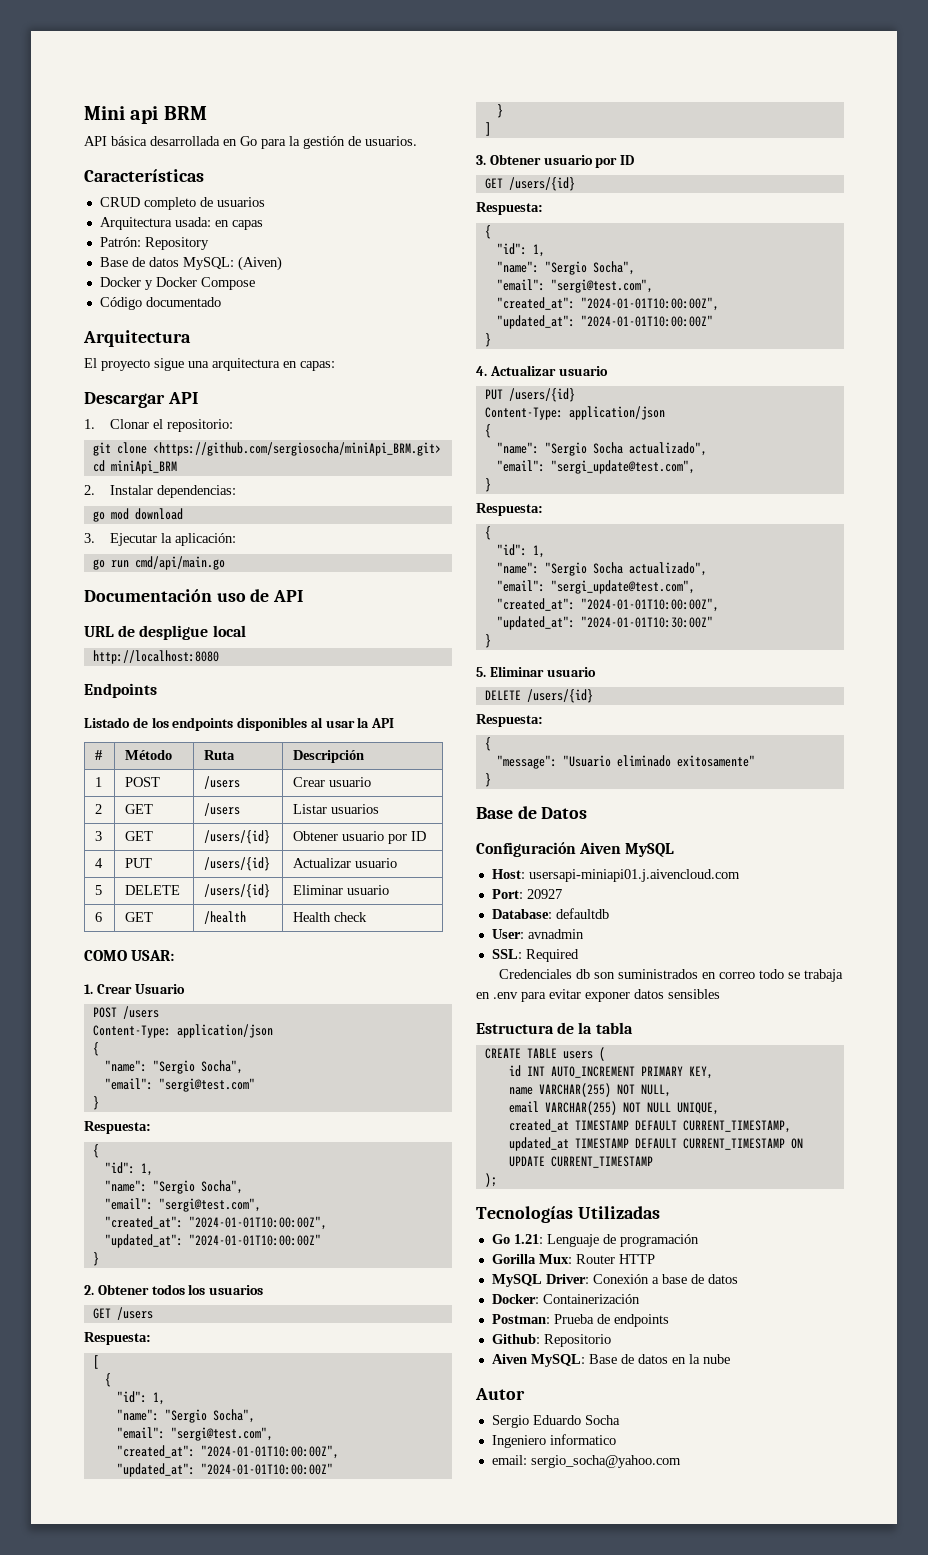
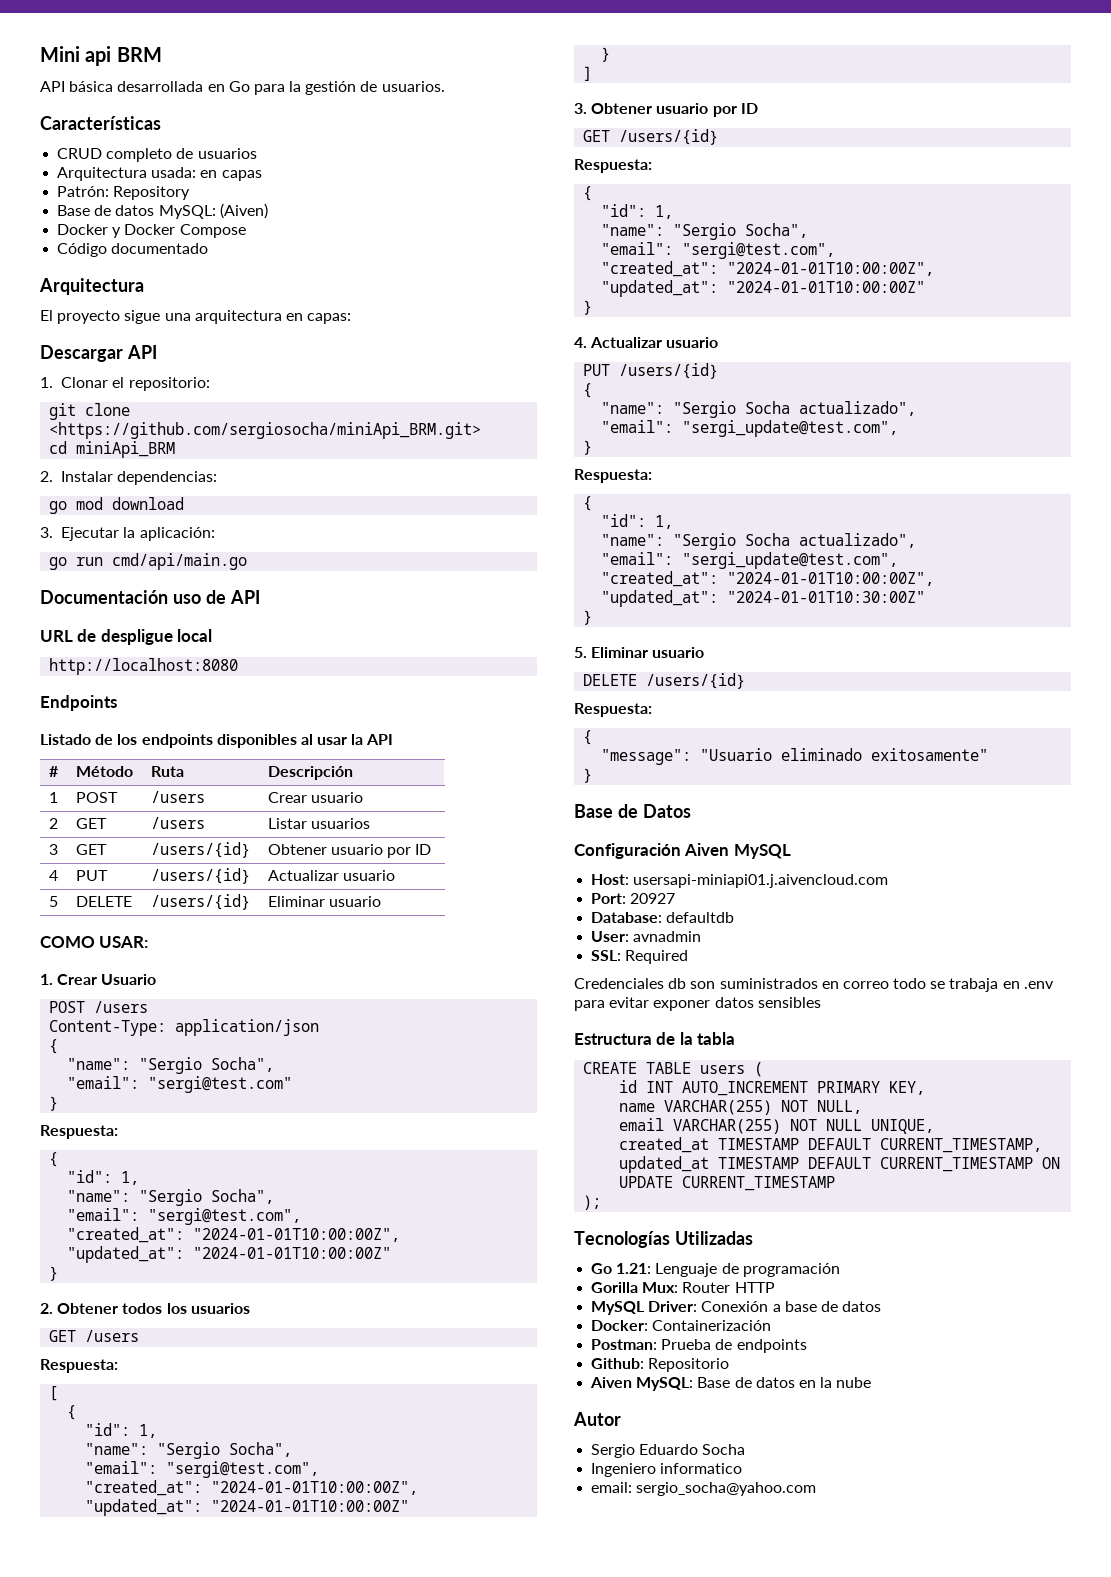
[95,912,103,922] [125,912,154,922] [204,911,247,924] [293,912,368,922] // 6 | GET | /health | Health check -> (381, 901) none
[484,406,665,420] // Content-Type: application/json -> (719, 371) none

